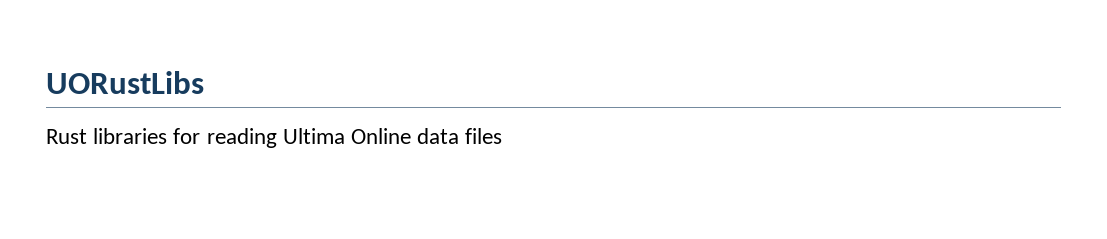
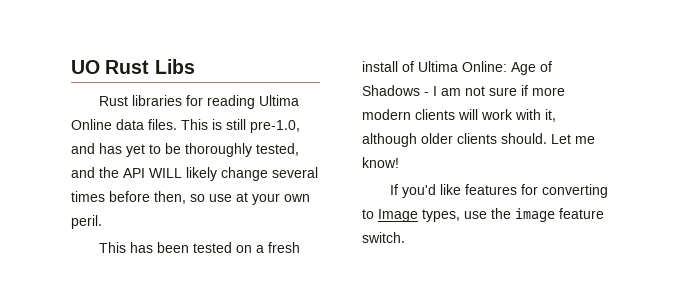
[46,71,204,94] UORustLibs -> [71,59,195,74] UO Rust Libs
[465,128,503,144] files -> [148,119,300,133] [71,143,299,157] [71,167,318,181] [71,191,310,205] [71,215,102,229] [98,242,300,253] [362,61,552,75] [362,85,565,96] [362,109,556,122] [362,133,595,147] [362,157,399,168] [389,184,608,198] [362,208,604,222] [362,232,405,243] files. This is still pre-1.0, and has yet to be thoroughly tested, and the API WILL likely change several times before then, so use at your own peril. // This has been tested on a fresh install of Ultima Online: Age of Shadows - I am not sure if more modern clients will work with it, although older clients should. Let me know! // If you'd like features for converting to Image types, use the image feature switch.

